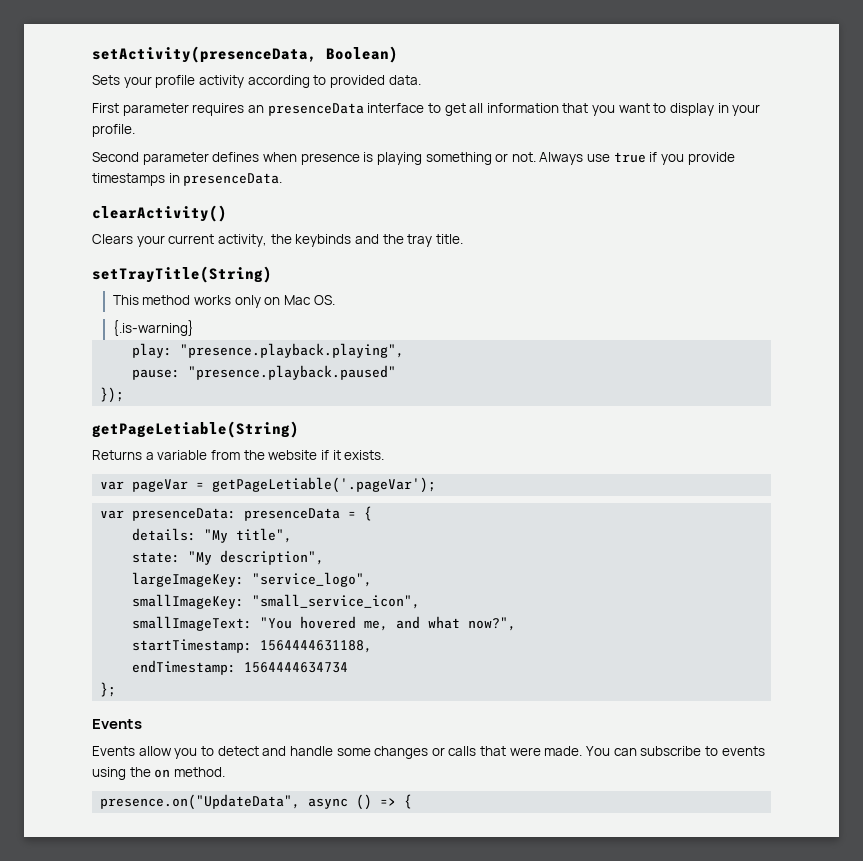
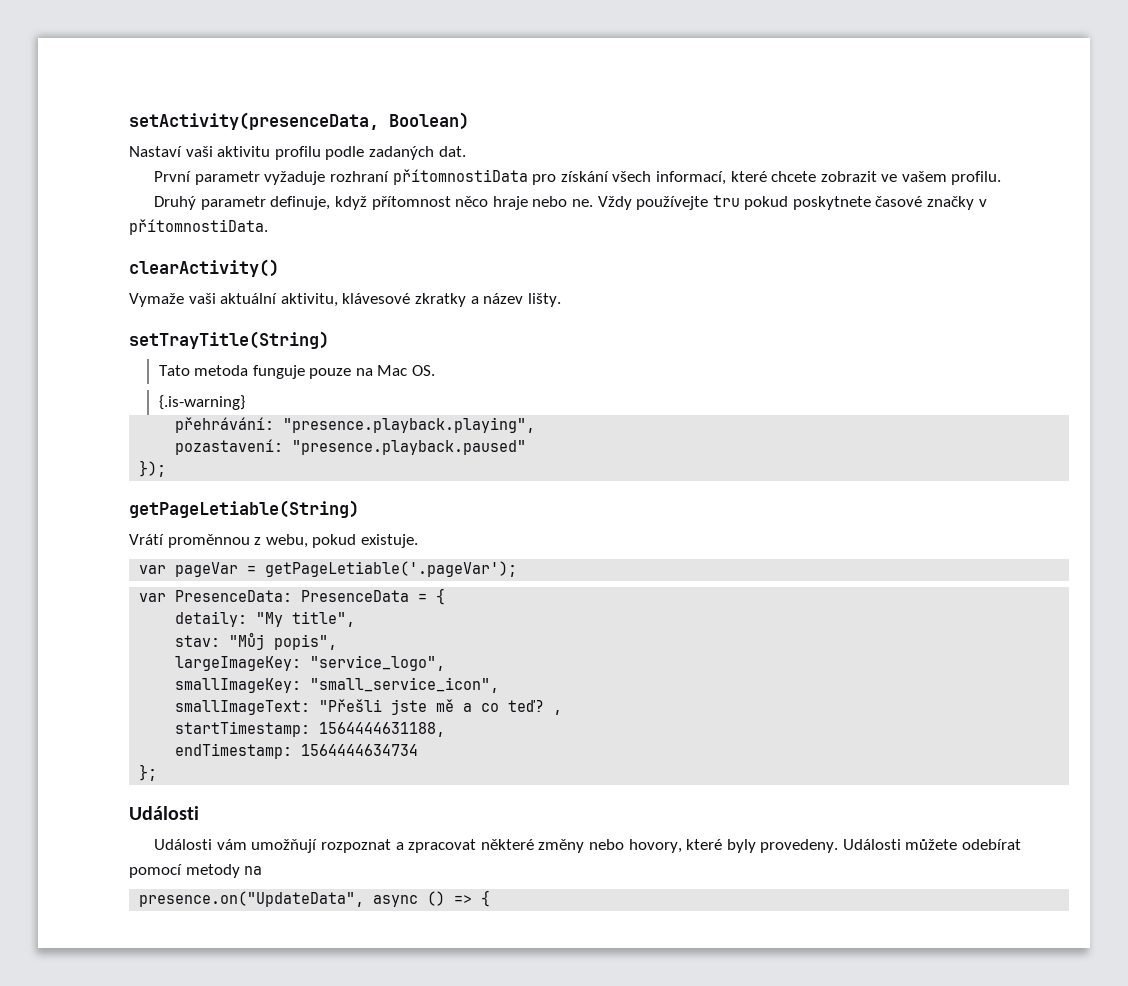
[92,75,421,88] [92,103,761,116] [92,124,135,137] [92,152,735,165] [92,173,283,186] [92,205,227,222] [92,234,463,247] [92,266,272,283] [112,295,281,308] Sets your profile activity according to provided data. // First parameter requires an presenceData interface to get all information that you want to display in your profile. // Second parameter defines when presence is playing something or not. Always use true if you provide timestamps in presenceData. // clearActivity() // Clears your current activity, the keybinds and the tray title. // setTrayTitle(String) // This method works only on -> [129,146,466,160] [154,169,1002,185] [154,195,987,210] [129,219,268,235] [129,259,279,277] [129,293,561,307] [129,331,329,349] [158,365,373,379] Nastaví vaši aktivitu profilu podle zadaných dat. // První parametr vyžaduje rozhraní přítomnostiData pro získání všech informací, které chcete zobrazit ve vašem profilu. // Druhý parametr definuje, když přítomnost něco hraje nebo ne. Vždy používejte tru pokud poskytnete časové značky v přítomnostiData. // clearActivity() // Vymaže vaši aktuální aktivitu, klávesové zkratky a název lišty. // setTrayTitle(String) // Tato metoda funguje pouze na
[132,343,173,358] play: -> [175,417,275,433] přehrávání:
[132,369,181,380] pause: -> [175,439,284,455] pozastavení:
[92,450,385,460] Returns a variable from the website if it exists. -> [129,534,418,548] Vrátí proměnnou z webu, pokud existuje.
[132,508,341,521] presenceData: presenceData -> [175,590,410,602] PresenceData: PresenceData
[132,528,197,541] details: -> [175,611,248,627] detaily:
[132,550,325,565] state: "My description", -> [175,632,338,650] stav: "Můj popis",
[260,616,517,631] "You hovered me, and what now?", -> [319,699,563,715] "Přešli jste mě a co teď? ,
[92,719,142,729] [92,746,765,759] [92,767,225,780] Events // Events allow you to detect and handle some changes or calls that were made. You can subscribe to events using the on method. -> [129,806,199,820] [154,839,1022,853] [129,864,263,878] Události // Události vám umožňují rozpoznat a zpracovat některé změny nebo hovory, které byly provedeny. Události můžete odebírat pomocí metody na

